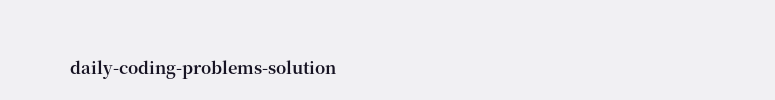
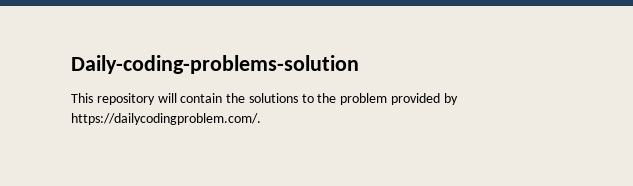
[70,60,336,79] daily-coding-problems-solution -> [71,55,359,74] [71,93,458,105] [71,113,261,125] Daily-coding-problems-solution // This repository will contain the solutions to the problem provided by https://dailycodingproblem.com/.

